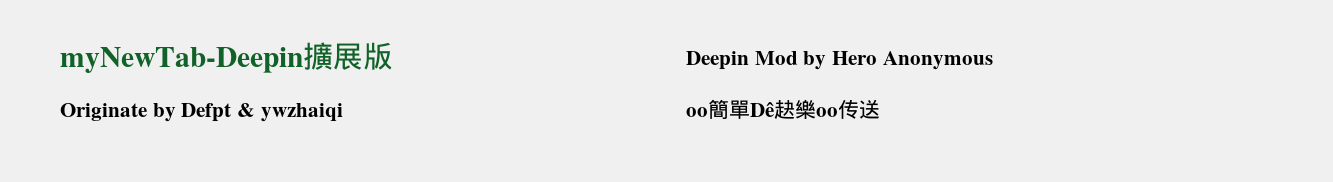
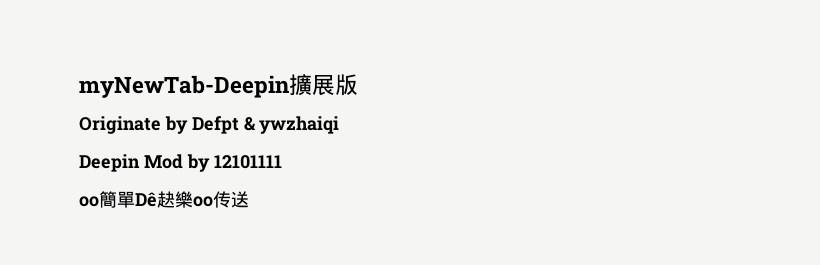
[832,51,993,70] Hero Anonymous -> [213,155,282,169] 12101111

